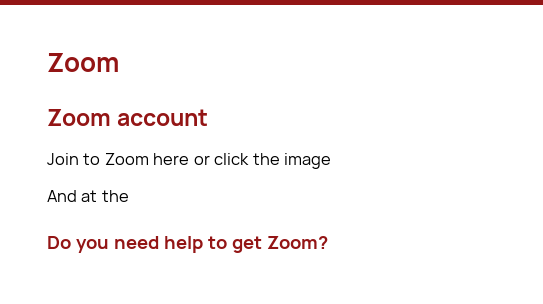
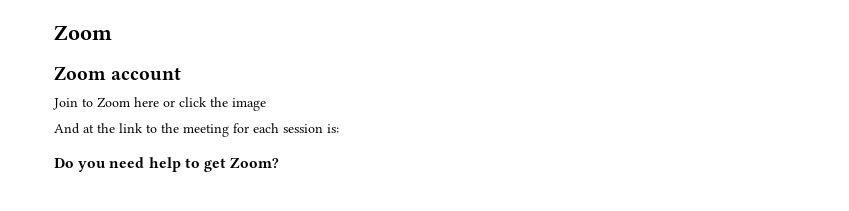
(129, 196) none -> [119,123,339,137] link to the meeting for each session is:

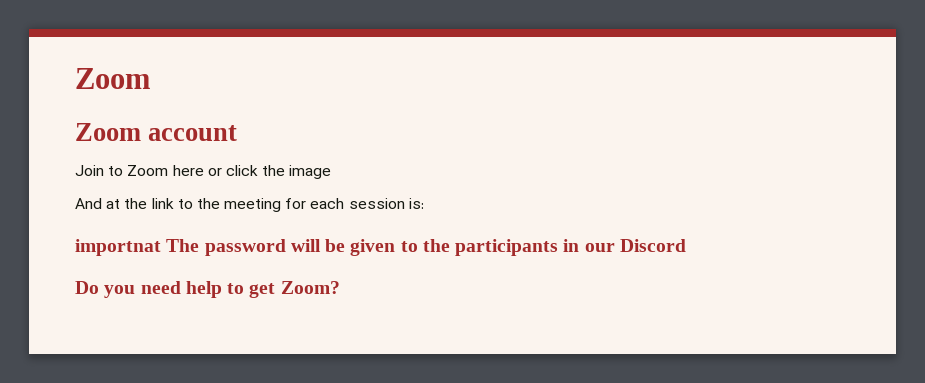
(339, 128) none -> [75,239,686,256] // importnat The password will be given to the participants in our Discord

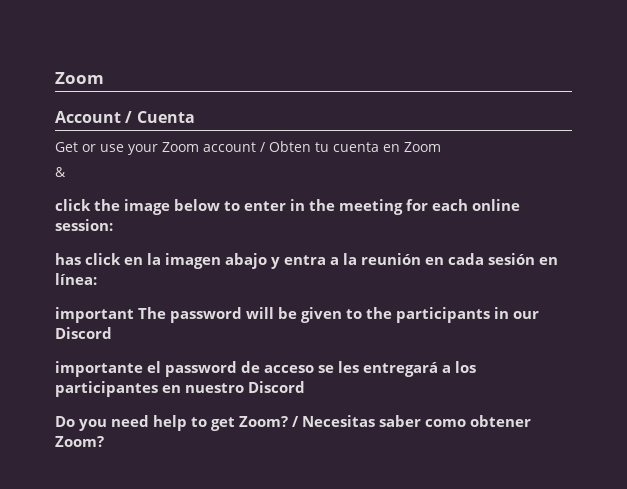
[75,68,150,89] [75,123,238,141] [75,165,332,179] [75,198,424,212] [75,239,161,256] Zoom // Zoom account // Join to Zoom here or click the image // And at the link to the meeting for each session is: // importnat -> [55,72,104,84] [55,111,195,123] [55,141,441,155] [55,167,66,177] [55,199,520,215] [55,219,113,231] [55,253,558,269] [55,273,97,285] [55,307,134,323] Zoom // Account / Cuenta // Get or use your Zoom account / Obten tu cuenta en Zoom // & // click the image below to enter in the meeting for each online session: // has click en la imagen abajo y entra a la reunión en cada sesión en línea: // important
(686, 245) none -> [55,361,476,377] [55,381,305,397] // importante el password de acceso se les entregará a los participantes en nuestro Discord
(340, 287) none -> [292,415,531,427] [55,436,104,447] / Necesitas saber como obtener Zoom?

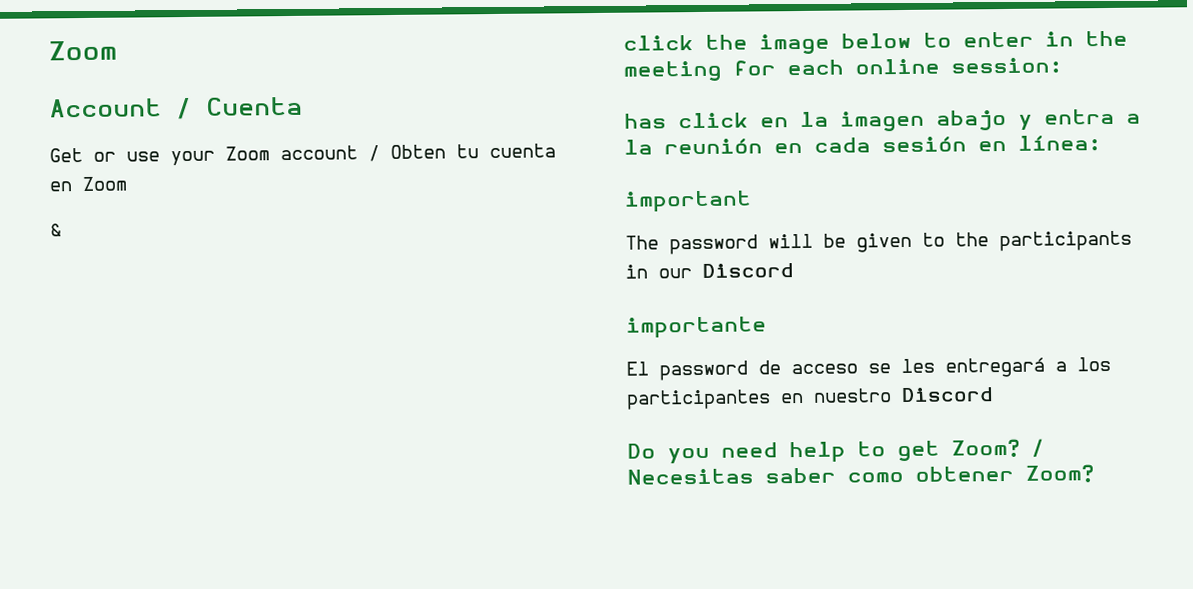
(134, 315) none -> (752, 201) //
[147,361,161,373] el -> [626,361,649,376] // El

